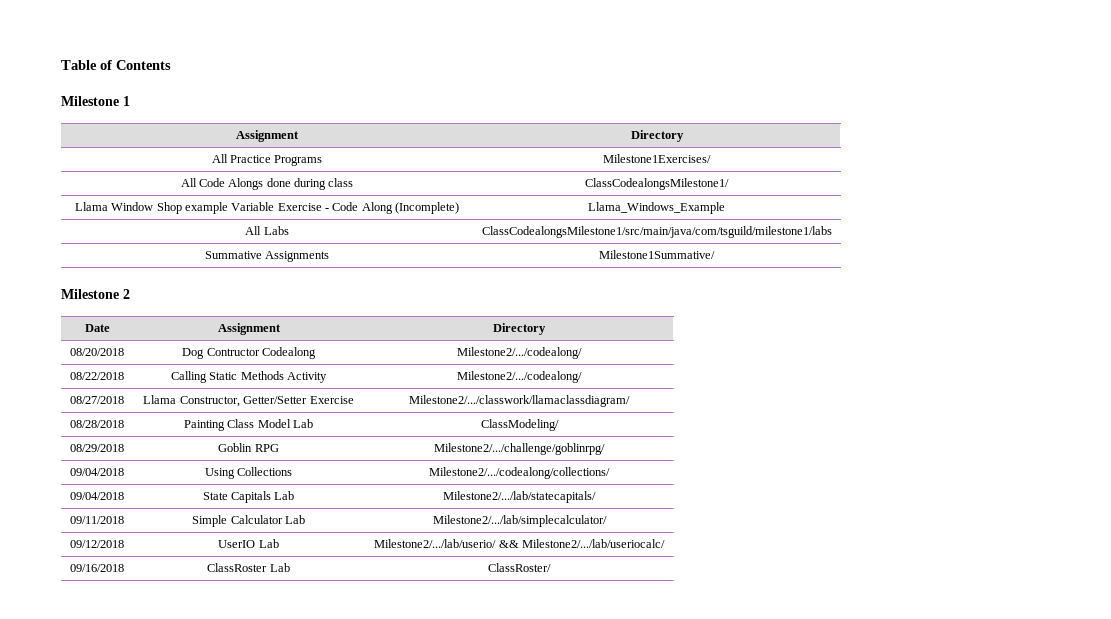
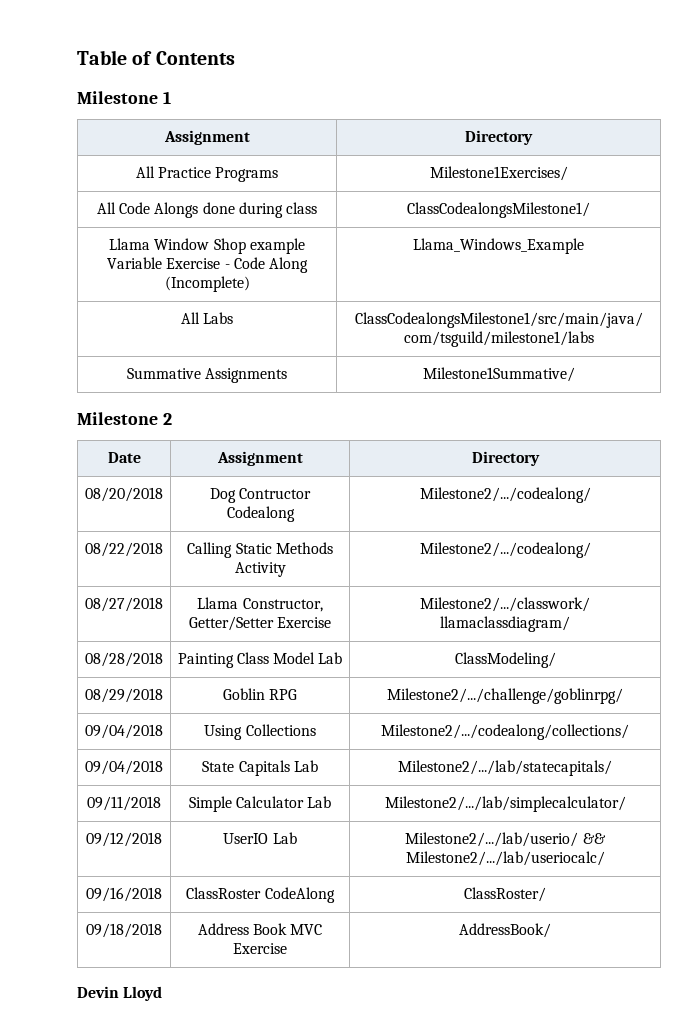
[269,563,290,572] Lab -> [264,887,335,903] CodeAlong
(551, 567) none -> [86,923,162,938] [197,923,323,935] [233,943,287,954] [459,923,551,938] [77,986,163,1001] // 09/18/2018 | Address Book MVC Exercise | AddressBook/ // Devin Lloyd

